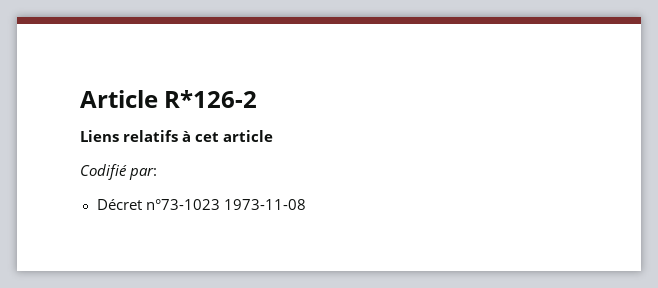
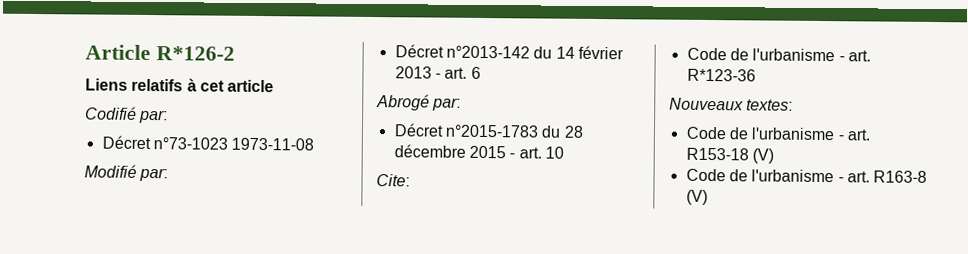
(306, 204) none -> [84,164,169,182] [394,44,624,60] [394,66,481,79] [376,94,462,111] [393,123,584,138] [393,144,564,159] [376,174,410,187] [686,47,871,62] [686,68,756,82] [669,97,794,111] [685,126,870,141] [685,147,774,164] [685,168,928,183] [685,189,708,205] // Modifié par: // Décret n°2013-142 du 14 février 2013 - art. 6 // Abrogé par: // Décret n°2015-1783 du 28 décembre 2015 - art. 10 // Cite: // Code de l'urbanisme - art. R*123-36 // Nouveaux textes: // Code de l'urbanisme - art. R153-18 (V) // Code de l'urbanisme - art. R163-8 (V)

